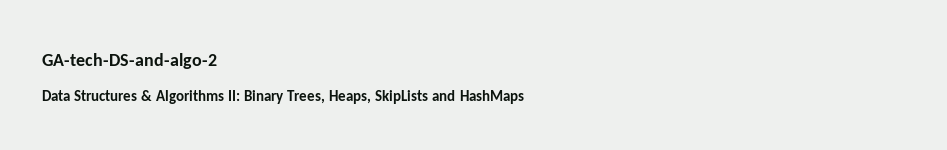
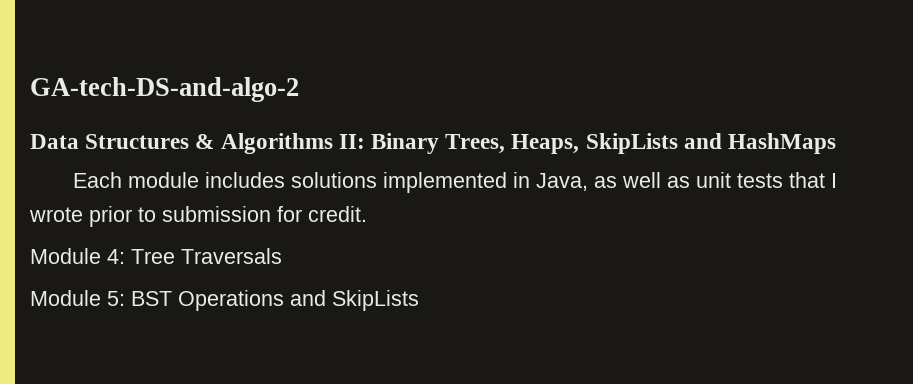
(524, 97) none -> [72,172,837,193] [29,206,367,227] [30,248,282,264] [30,290,419,311] // Each module includes solutions implemented in Java, as well as unit tests that I wrote prior to submission for credit. // Module 4: Tree Traversals // Module 5: BST Operations and SkipLists

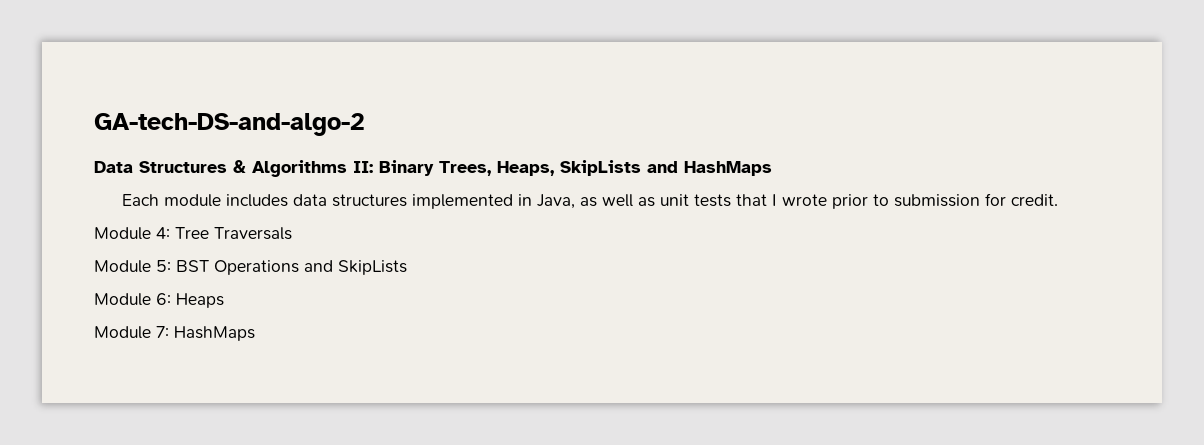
[290,172,377,188] solutions -> [293,194,408,207] data structures
(419, 300) none -> [94,293,224,308] [94,326,255,341] // Module 6: Heaps // Module 7: HashMaps

